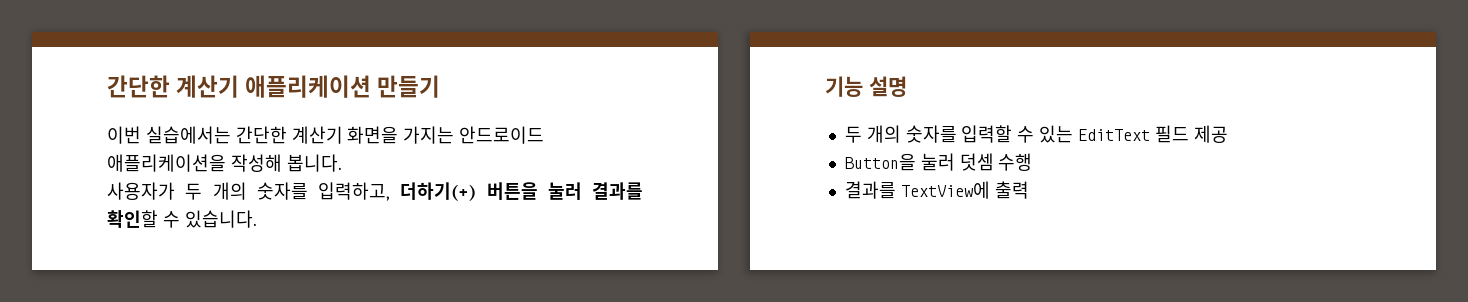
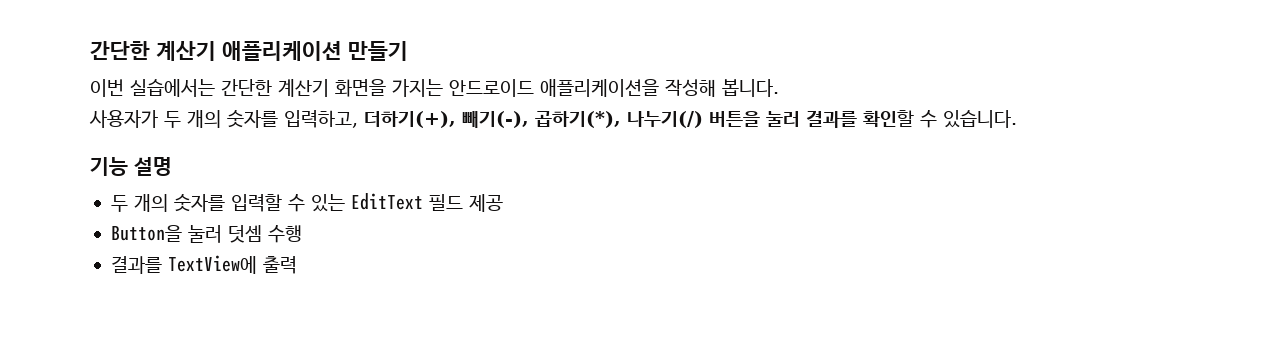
[400,182,477,201] 더하기(+) -> [364,111,703,128] 더하기(+), 빼기(-), 곱하기(*), 나누기(/)

